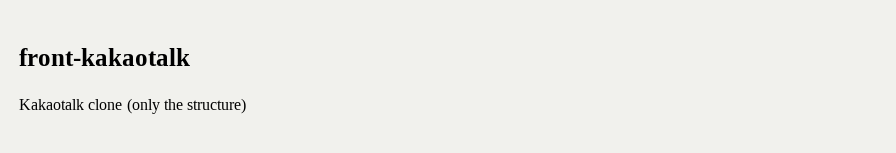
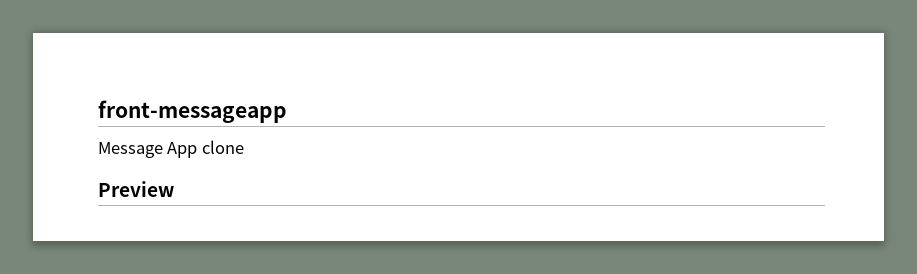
[19,48,190,66] [19,98,247,114] front-kakaotalk // Kakaotalk clone (only the structure) -> [98,100,287,123] [98,140,244,158] [98,181,174,197] front-messageapp // Message App clone // Preview

